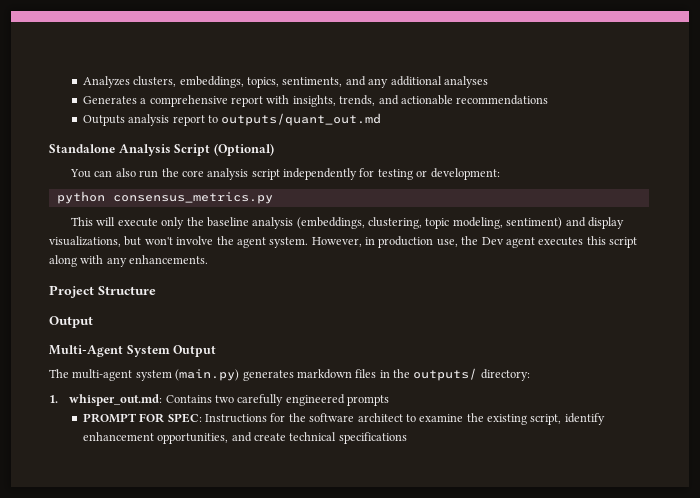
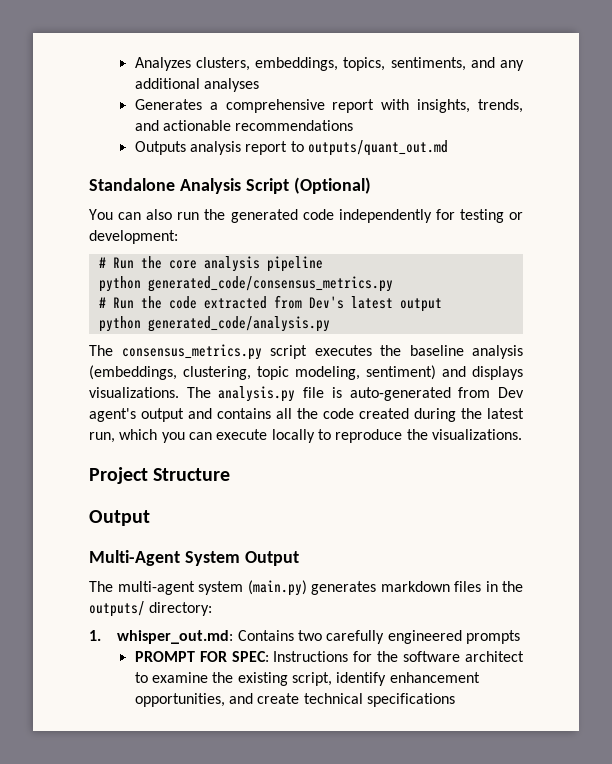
[181,168,280,180] core analysis script -> [230,209,334,223] generated code
[56,191,273,204] [71,217,185,229] python consensus_metrics.py // This will execute only -> [98,256,323,272] [98,276,393,292] [98,295,442,312] [98,316,330,332] [89,344,372,360] # Run the core analysis pipeline // python generated_code/consensus_metrics.py // # Run the code extracted from Dev's latest output // python generated_code/analysis.py // The consensus_metrics.py script executes
[587,217,624,229] [49,236,637,248] [49,255,209,267] display visualizations, but won't involve the agent system. However, in production use, the Dev agent executes this script along with any enhancements. -> [472,366,523,380] [89,386,524,402] [89,408,524,422] [89,429,522,443] displays visualizations. The analysis.py file is auto-generated from Dev agent's output and contains all the code created during the latest run, which you can execute locally to reproduce the visualizations.

